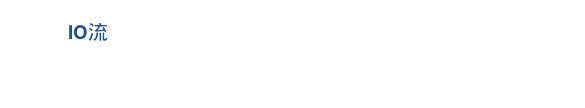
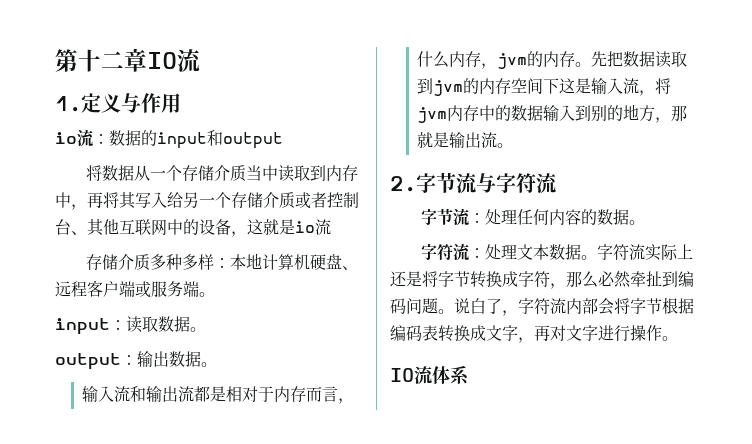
[68,22,108,41] IO流 -> [55,48,200,72] [55,93,181,113] [55,129,283,149] [85,165,358,182] [55,192,359,210] [55,219,331,237] [85,253,358,271] [55,280,215,298] [55,316,206,335] [55,351,217,370] [82,386,355,404] [417,51,688,69] [417,78,672,96] [417,104,688,123] [417,132,514,148] [390,172,557,193] [420,208,645,226] [420,243,693,261] [390,271,694,289] [390,297,694,316] [390,325,678,343] [390,365,469,385] 第十二章IO流 // 1.定义与作用 // io流：数据的input和output // 将数据从一个存储介质当中读取到内存中，再将其写入给另一个存储介质或者控制台、其他互联网中的设备，这就是io流 // 存储介质多种多样：本地计算机硬盘、远程客户端或服务端。 // input：读取数据。 // output：输出数据。 // 输入流和输出流都是相对于内存而言，什么内存，jvm的内存。先把数据读取到jvm的内存空间下这是输入流，将jvm内存中的数据输入到别的地方，那就是输出流。 // 2.字节流与字符流 // 字节流：处理任何内容的数据。 // 字符流：处理文本数据。字符流实际上还是将字节转换成字符，那么必然牵扯到编码问题。说白了，字符流内部会将字节根据编码表转换成文字，再对文字进行操作。 // IO流体系

